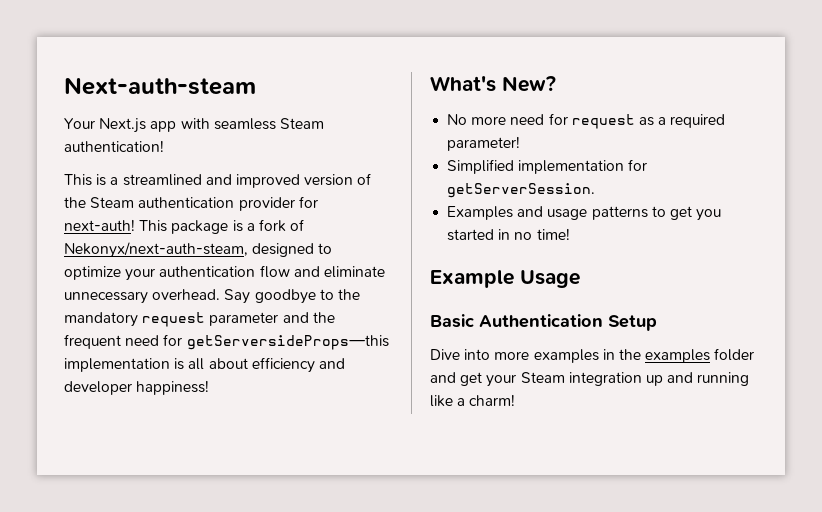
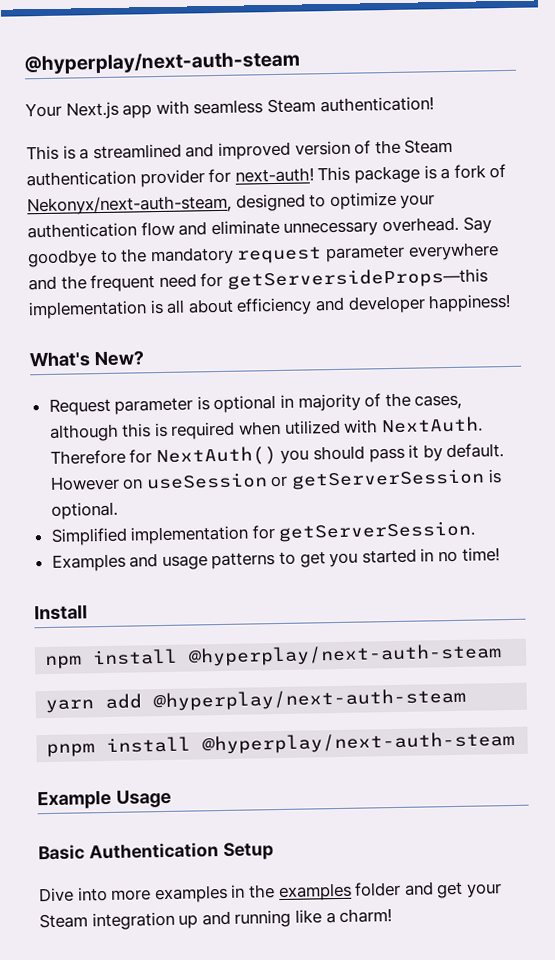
[64,77,256,95] Next-auth-steam -> [24,50,300,75] @hyperplay/next-auth-steam
(279, 319) none -> [407,242,499,261] everywhere
[447,113,726,129] [447,136,521,151] No more need for request as a required parameter! -> [48,392,463,416] [49,416,483,442] [49,443,505,467] [49,468,502,491] [50,501,118,520] Request parameter is optional in majority of the cases, although this is required when utilized with NextAuth. Therefore for NextAuth() you should pass it by default. However on useSession or getServerSession is optional.
(570, 234) none -> [34,604,88,621] [45,643,503,670] [45,687,467,714] [46,730,516,758] // Install // npm install @hyperplay/next-auth-steam // yarn add @hyperplay/next-auth-steam // pnpm install @hyperplay/next-auth-steam

